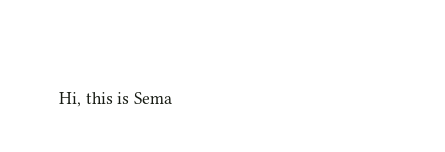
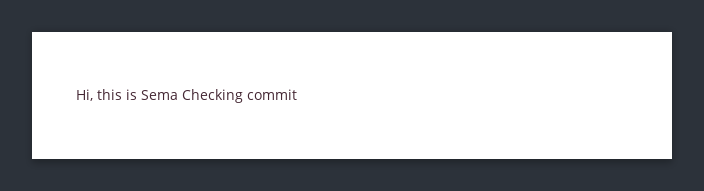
(173, 98) none -> [182,89,297,103] Checking commit

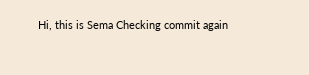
(297, 94) none -> [203,20,228,31] again

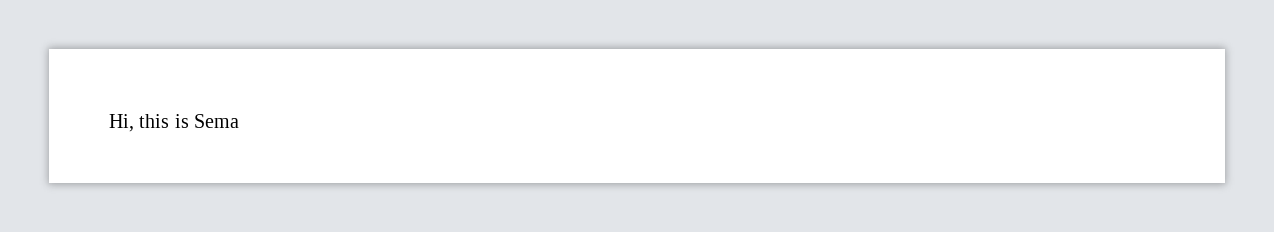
[116,20,228,31] Checking commit again -> (240, 121) none

